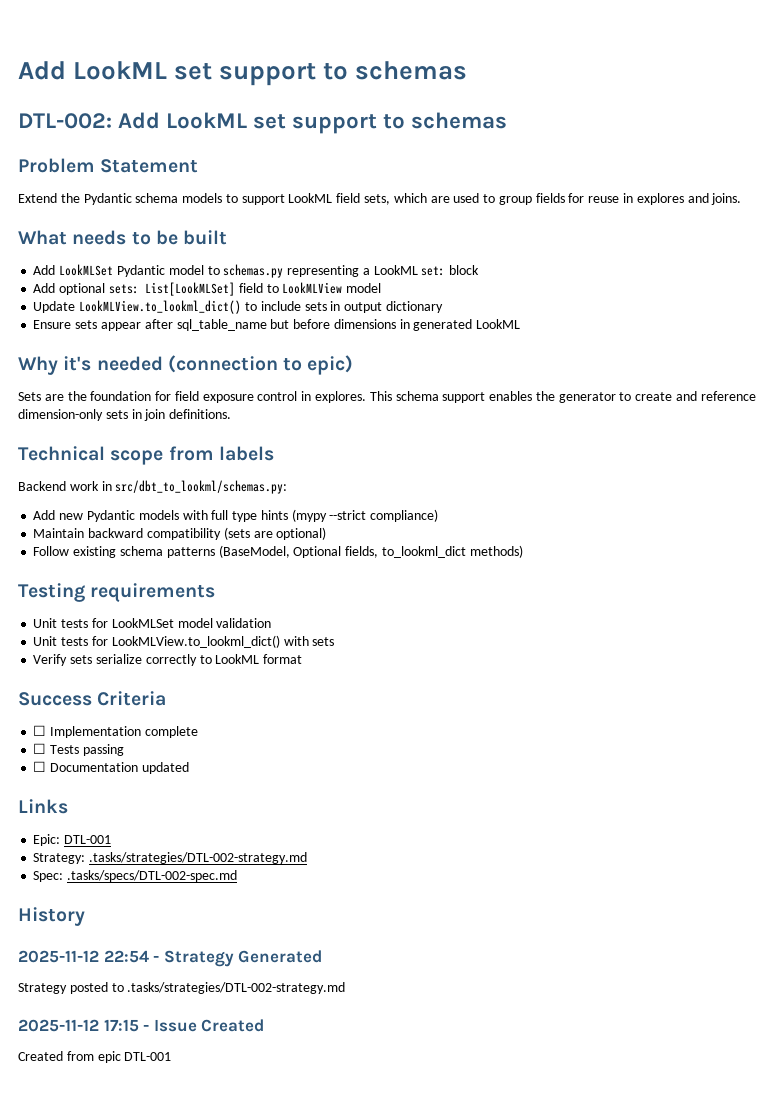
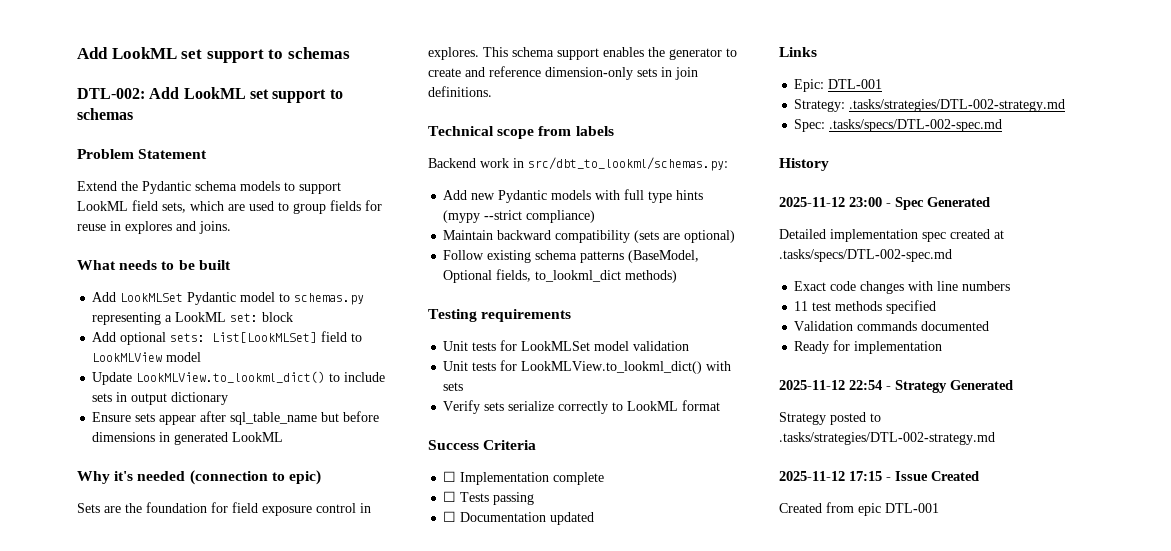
(85, 916) none -> [779,197,990,210] [779,229,1004,242] [779,249,952,262] [794,281,1011,294] [794,300,937,314] [794,321,990,331] [794,340,943,354] // 2025-11-12 23:00 - Spec Generated // Detailed implementation spec created at .tasks/specs/DTL-002-spec.md // Exact code changes with line numbers // 11 test methods specified // Validation commands documented // Ready for implementation

